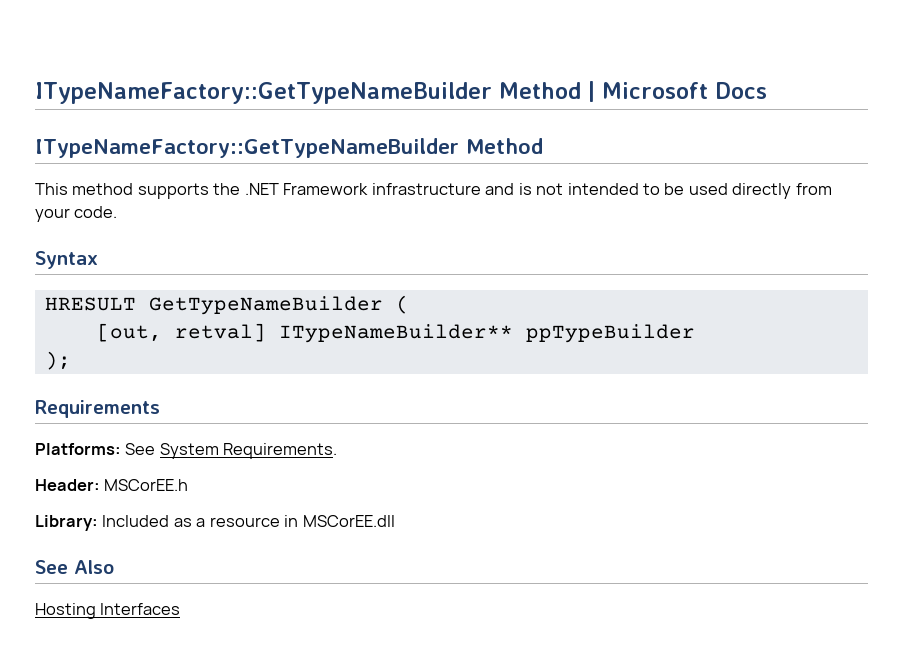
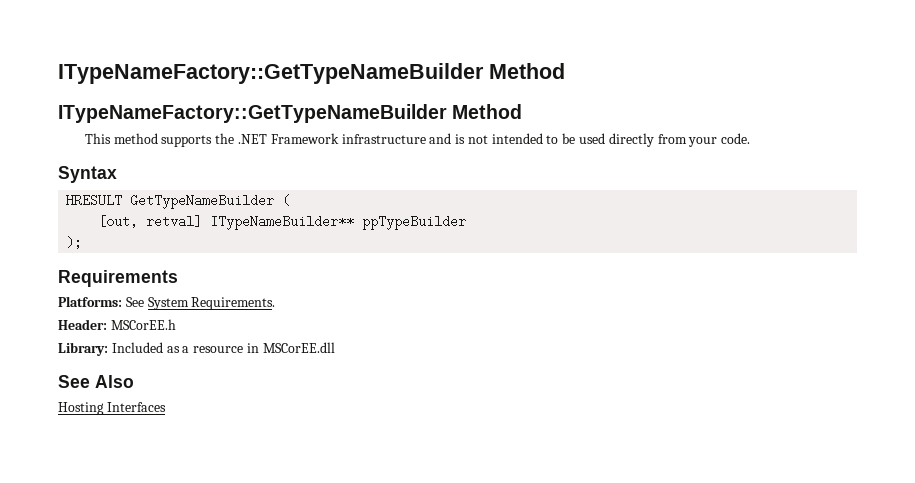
[35,81,767,104] ITypeNameFactory::GetTypeNameBuilder Method | Microsoft Docs -> [58,63,565,84] ITypeNameFactory::GetTypeNameBuilder Method

